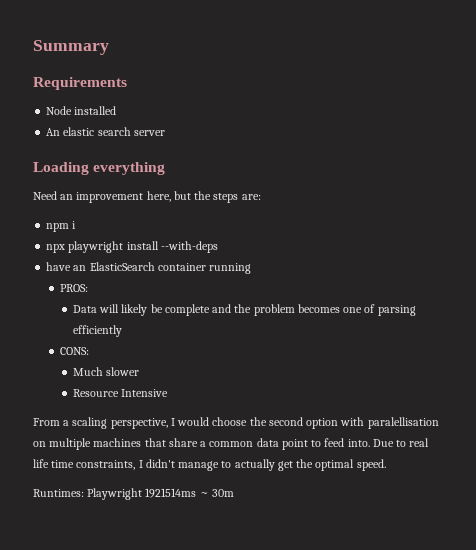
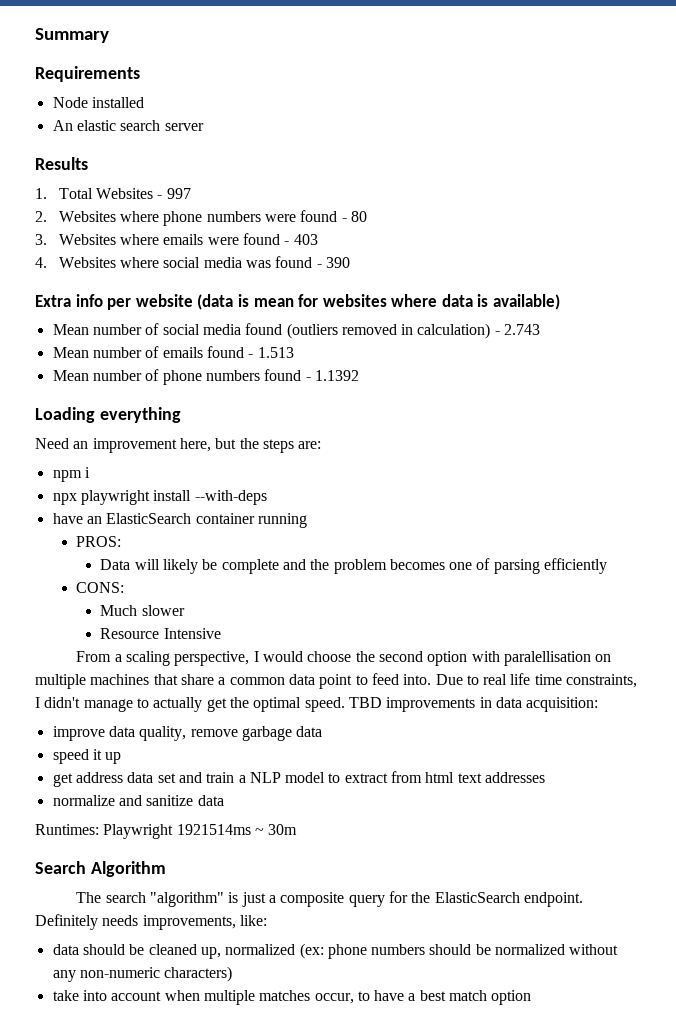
(165, 133) none -> [35,157,88,170] [35,188,191,199] [35,210,368,226] [35,233,318,245] [35,256,351,268] [35,294,561,310] [52,323,541,339] [52,346,294,358] [52,369,359,385] // Results // 1. Total Websites - 997 // 2. Websites where phone numbers were found - 80 // 3. Websites where emails were found - 403 // 4. Websites where social media was found - 390 // Extra info per website (data is mean for websites where data is available) // Mean number of social media found (outliers removed in calculation) - 2.743 // Mean number of emails found - 1.513 // Mean number of phone numbers found - 1.1392
(386, 465) none -> [348,697,599,712] [52,726,323,741] [52,749,122,764] [52,771,546,787] [52,795,224,806] TBD improvements in data acquisition: // improve data quality, remove garbage data // speed it up // get address data set and train a NLP model to extract from html text addresses // normalize and sanitize data
(234, 493) none -> [35,861,166,877] [76,891,583,907] [35,914,267,930] [52,943,619,959] [52,966,233,982] [52,990,532,1005] // Search Algorithm // The search "algorithm" is just a composite query for the ElasticSearch endpoint. Definitely needs improvements, like: // data should be cleaned up, normalized (ex: phone numbers should be normalized without any non-numeric characters) // take into account when multiple matches occur, to have a best match option

